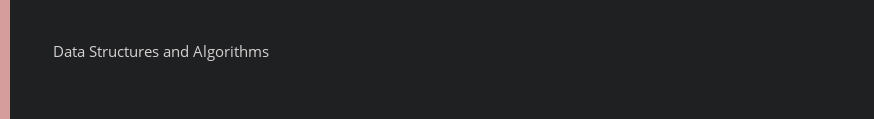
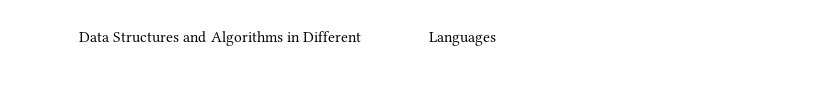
(270, 53) none -> [286,31,496,46] in Different Languages

